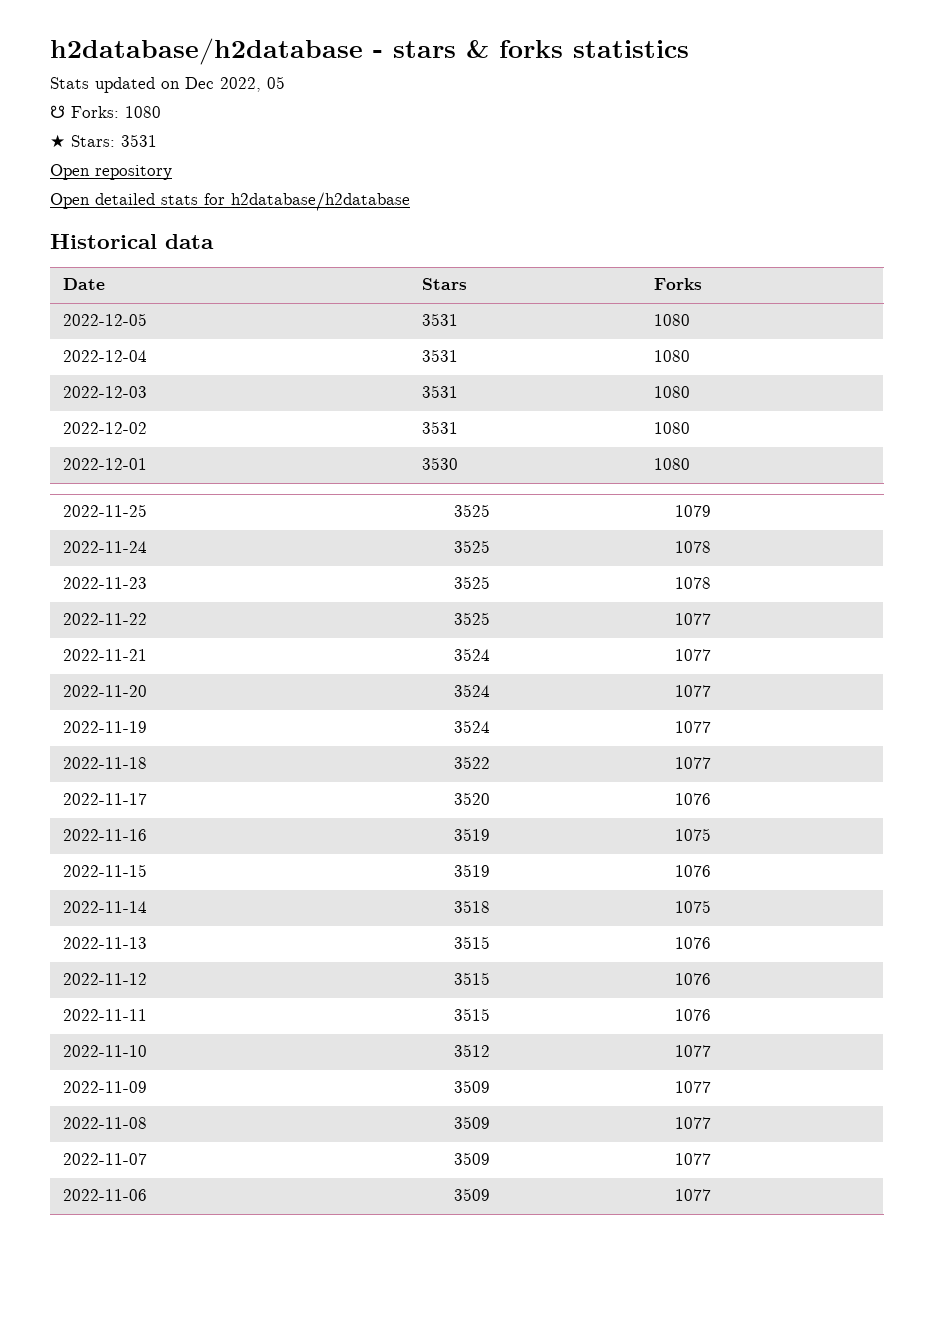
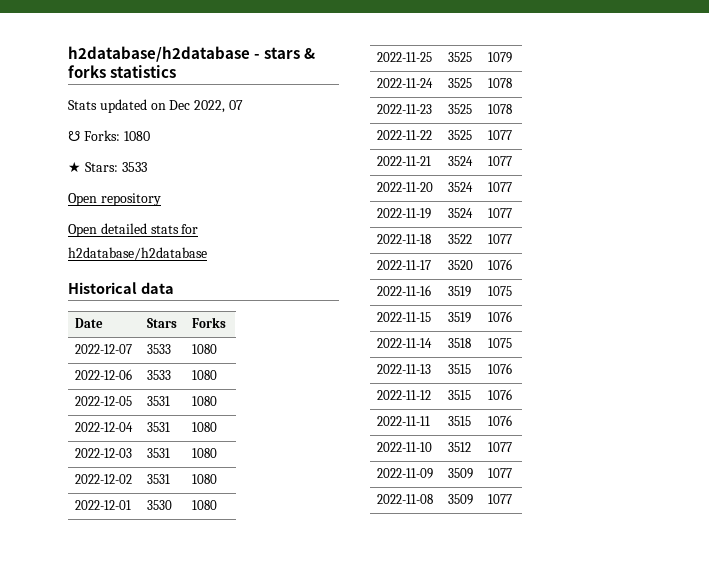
[267,76,285,89] 05 -> [228,100,243,110] 07
[121,134,157,147] 3531 -> [121,162,147,172] 3533
(702, 284) none -> [75,344,133,354] [147,344,172,354] [192,344,218,354] [75,369,133,380] [147,370,172,380] [192,370,218,380] // 2022-12-07 | 3533 | 1080 // 2022-12-06 | 3533 | 1080
[62,1153,147,1165] [453,1152,490,1165] [674,1153,711,1165] [62,1189,147,1201] [453,1188,490,1201] [674,1189,711,1201] // 2022-11-07 | 3509 | 1077 // 2022-11-06 | 3509 | 1077 -> (513, 499) none

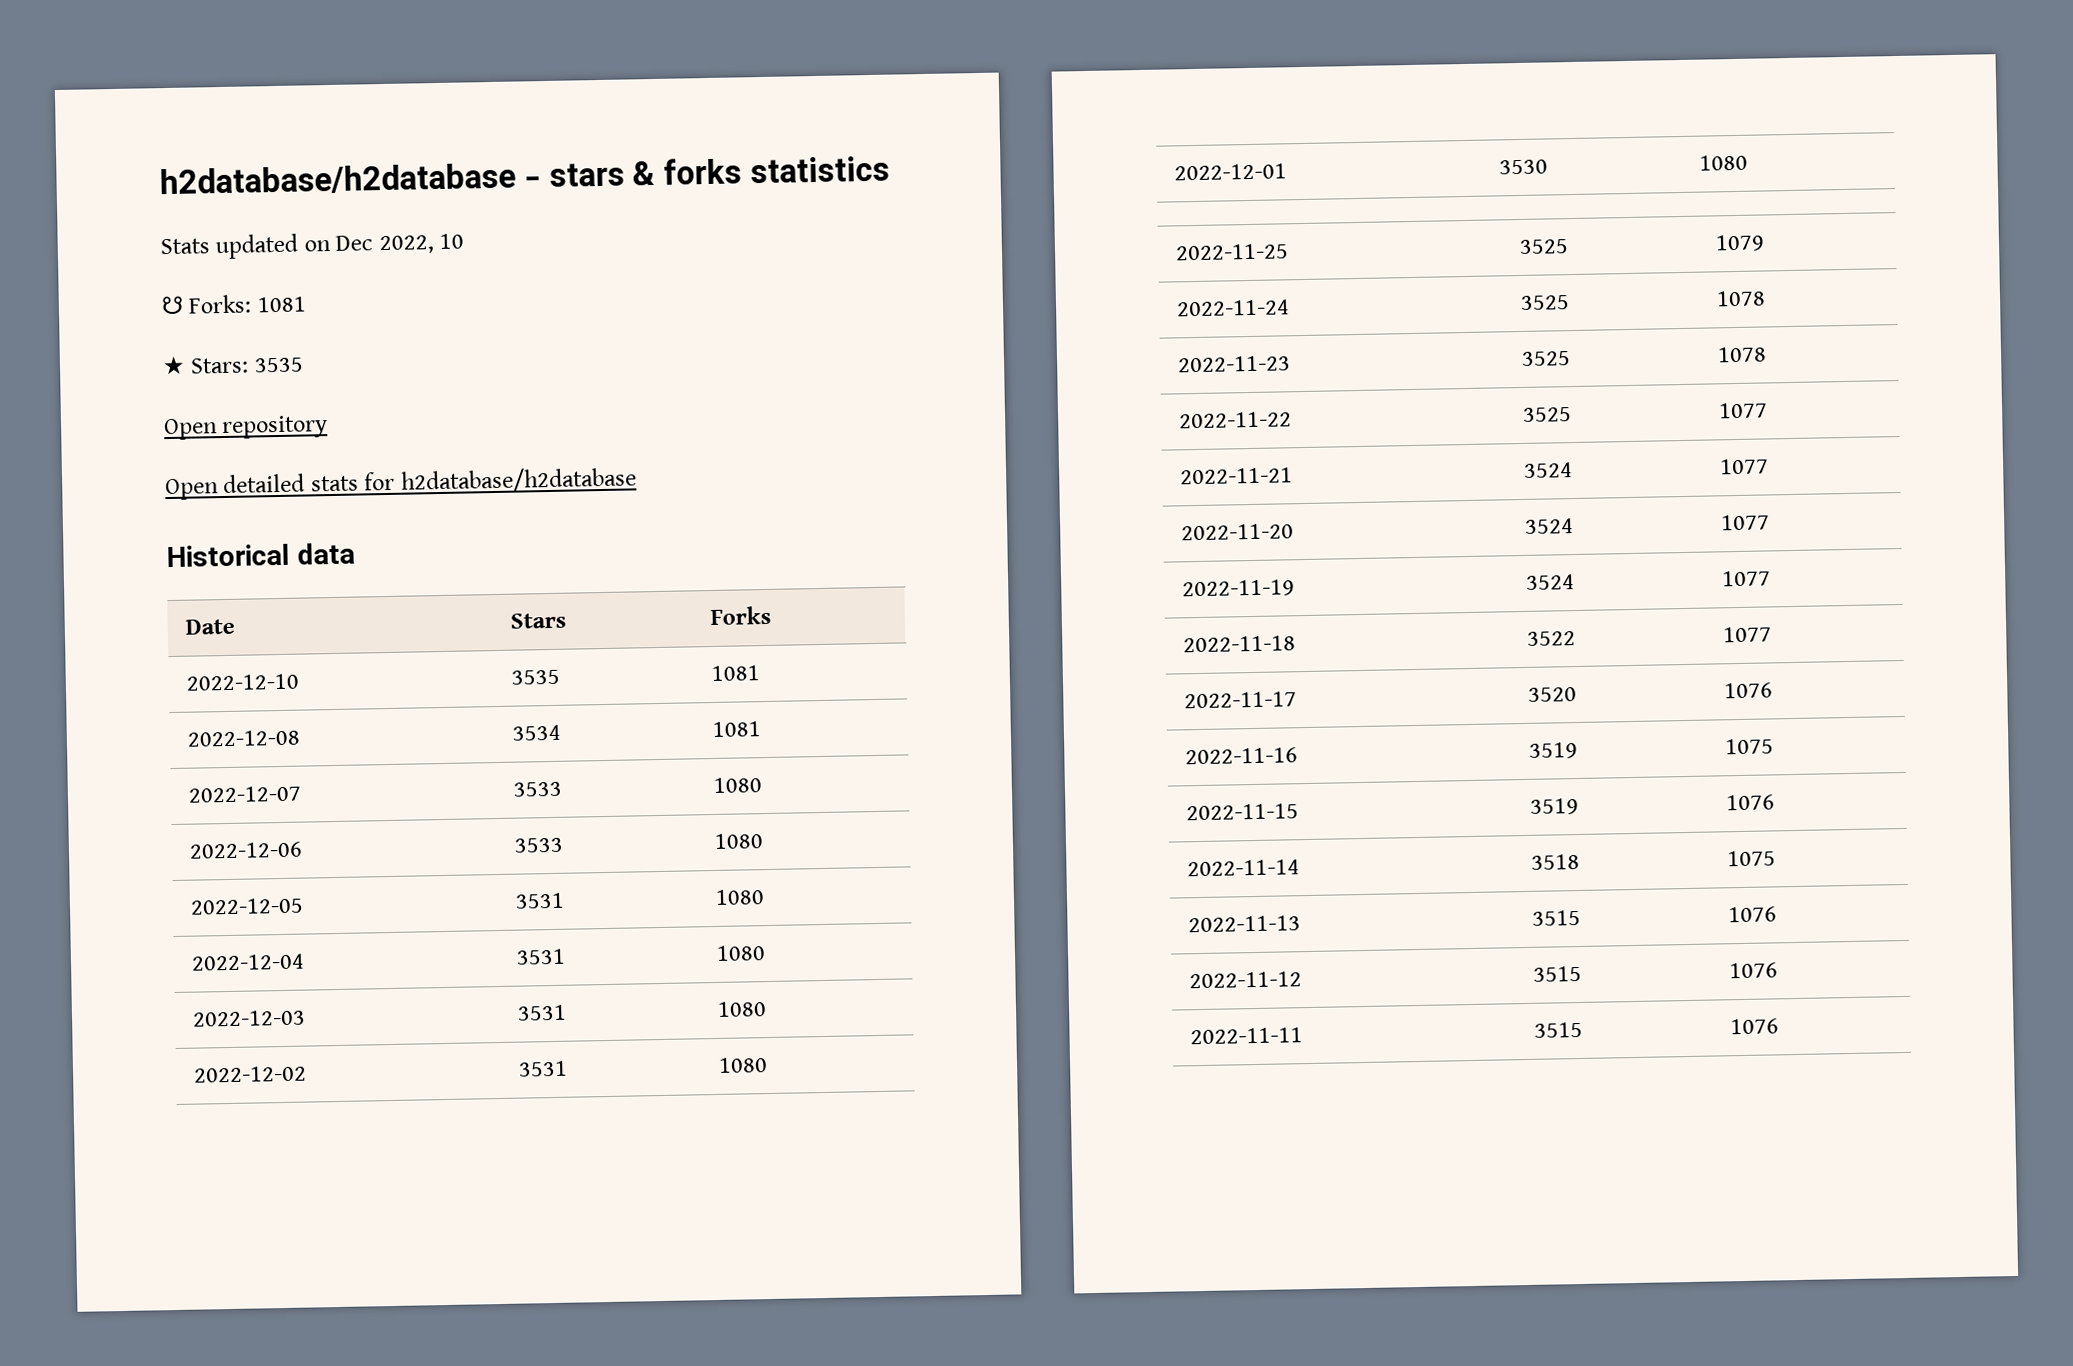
[228,100,243,110] 07 -> [439,233,465,249] 10
[123,131,150,141] 1080 -> [256,296,307,313] 1081
[121,162,147,172] 3533 -> [253,357,304,373] 3535
(227, 322) none -> [185,673,299,691] [510,669,560,685] [710,665,760,682] [186,729,301,747] [511,724,561,741] [711,721,761,738] // 2022-12-10 | 3535 | 1081 // 2022-12-08 | 3534 | 1081
[377,442,433,452] [448,442,472,452] [488,442,513,452] [377,468,434,479] [448,468,474,479] [488,468,513,478] [377,494,434,504] [448,494,474,505] [488,494,513,504] // 2022-11-10 | 3512 | 1077 // 2022-11-09 | 3509 | 1077 // 2022-11-08 | 3509 | 1077 -> (1779, 1026) none

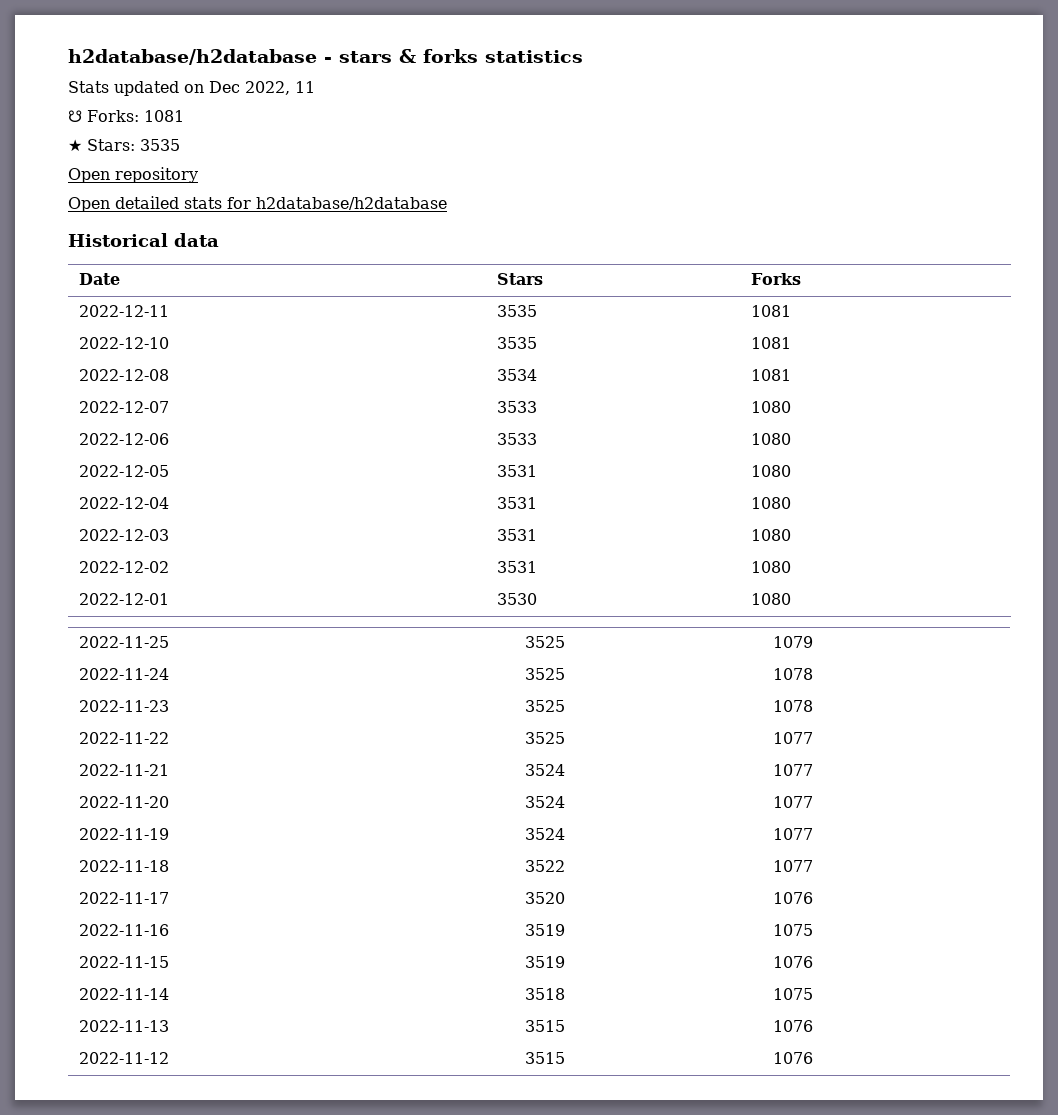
[439,233,465,249] 10 -> [295,81,315,93] 11
(771, 615) none -> [78,305,169,317] [496,305,537,317] [750,305,791,317] // 2022-12-11 | 3535 | 1081
[1189,1027,1303,1045] [1533,1021,1583,1038] [1729,1018,1779,1035] // 2022-11-11 | 3515 | 1076 -> (813, 1058) none

